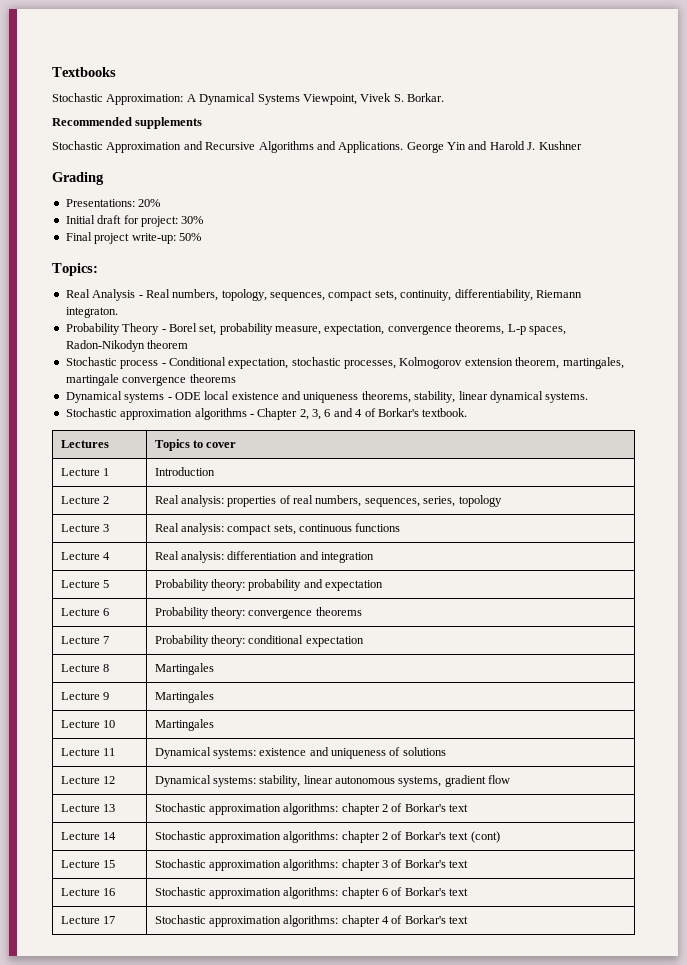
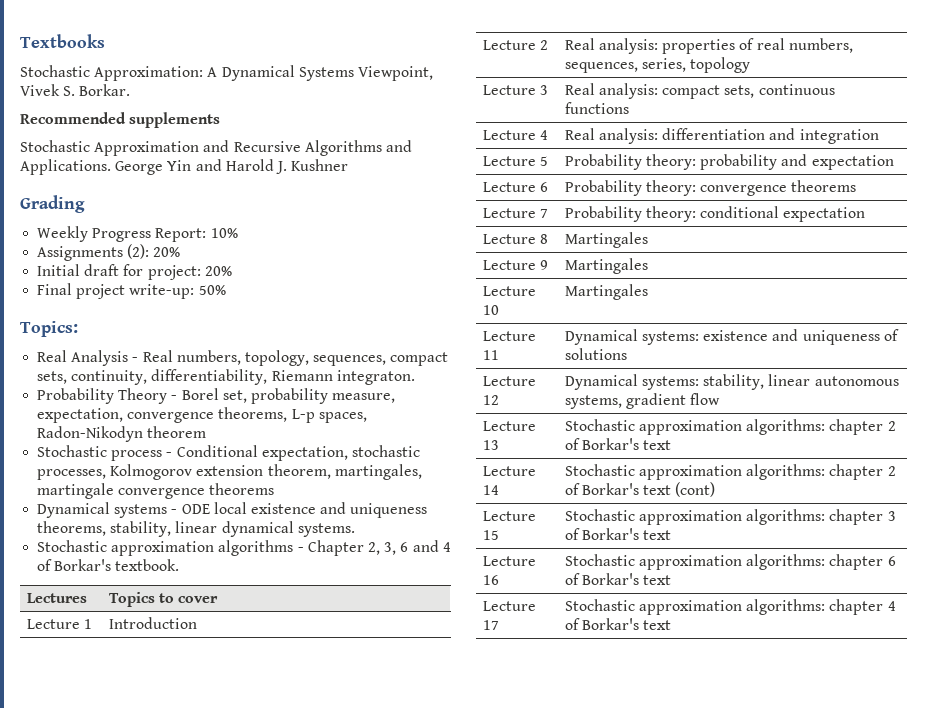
[65,199,135,207] Presentations: -> [37,226,238,242] [37,244,150,261] Weekly Progress Report: 10% // Assignments (2):
[181,216,204,224] 30% -> [204,266,232,276] 20%

